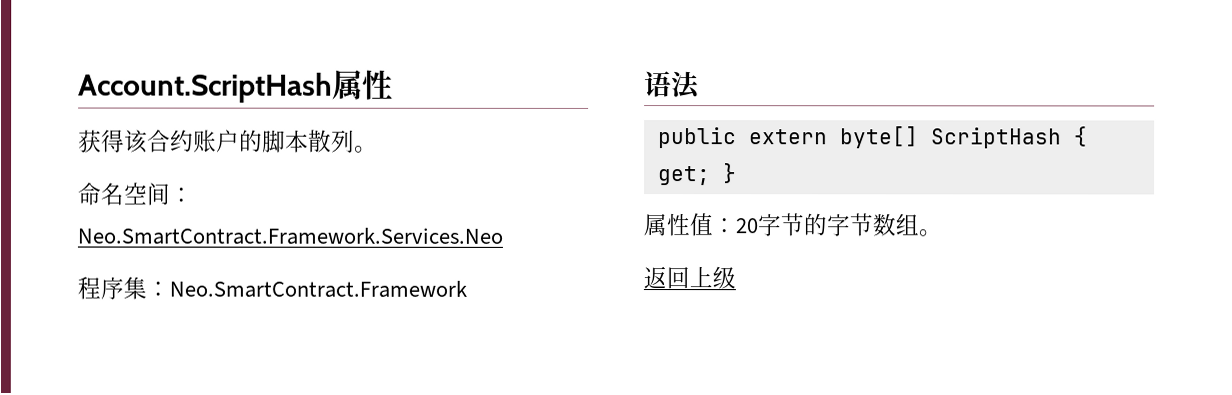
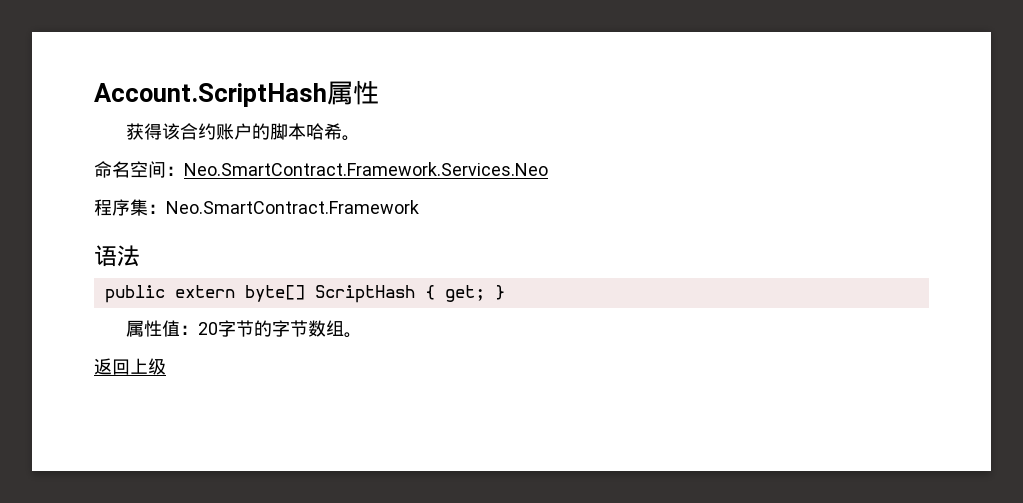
[308,129,355,153] 散列 -> [306,123,343,140] 哈希

